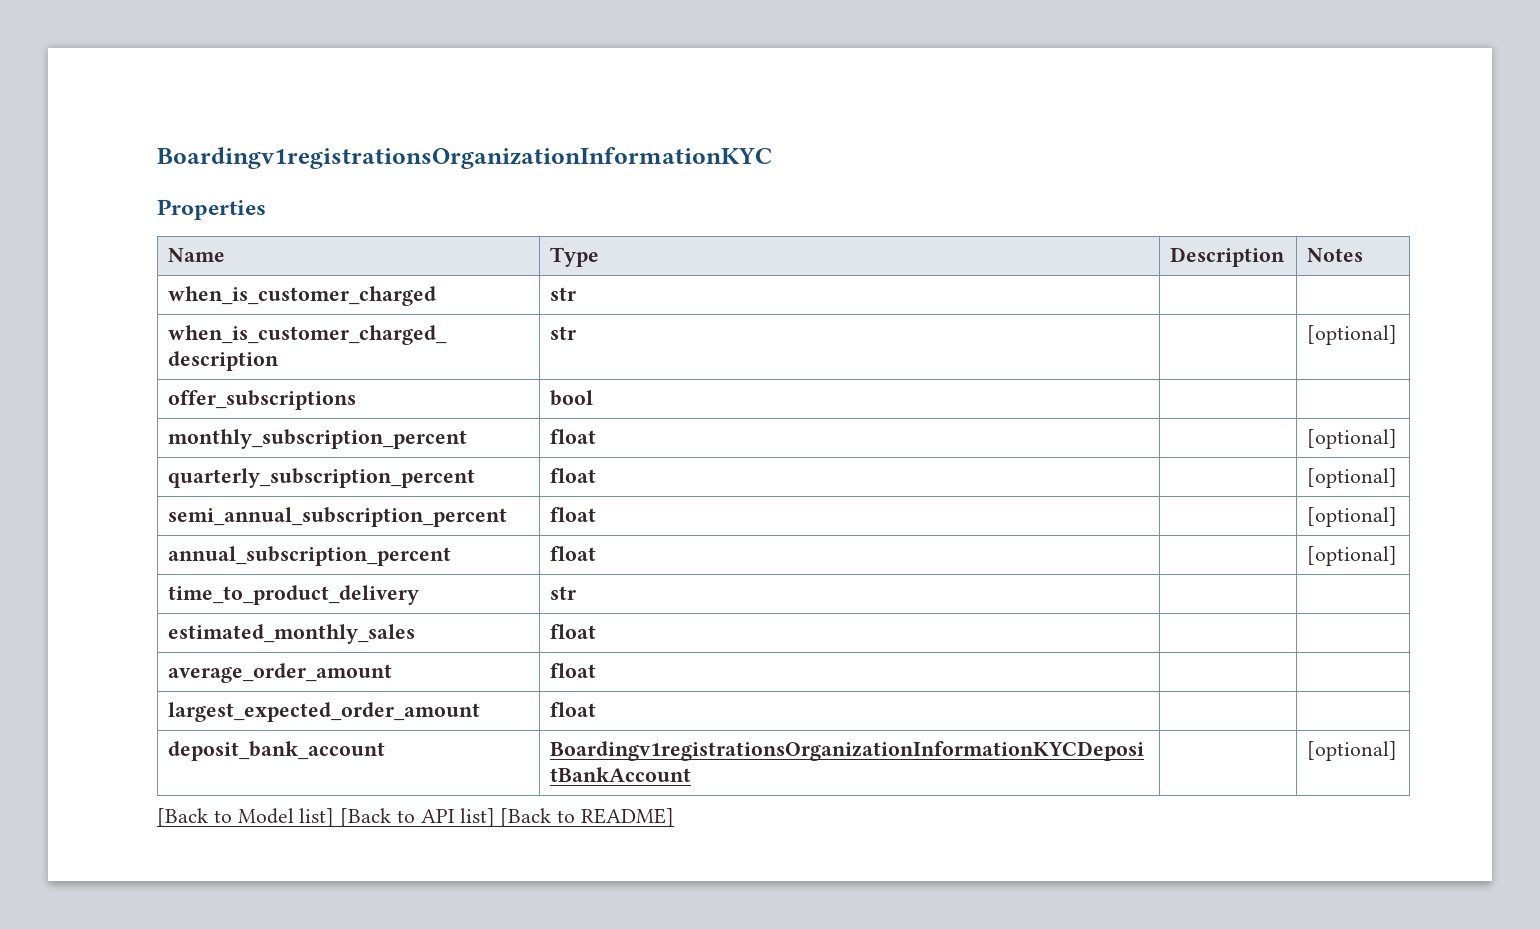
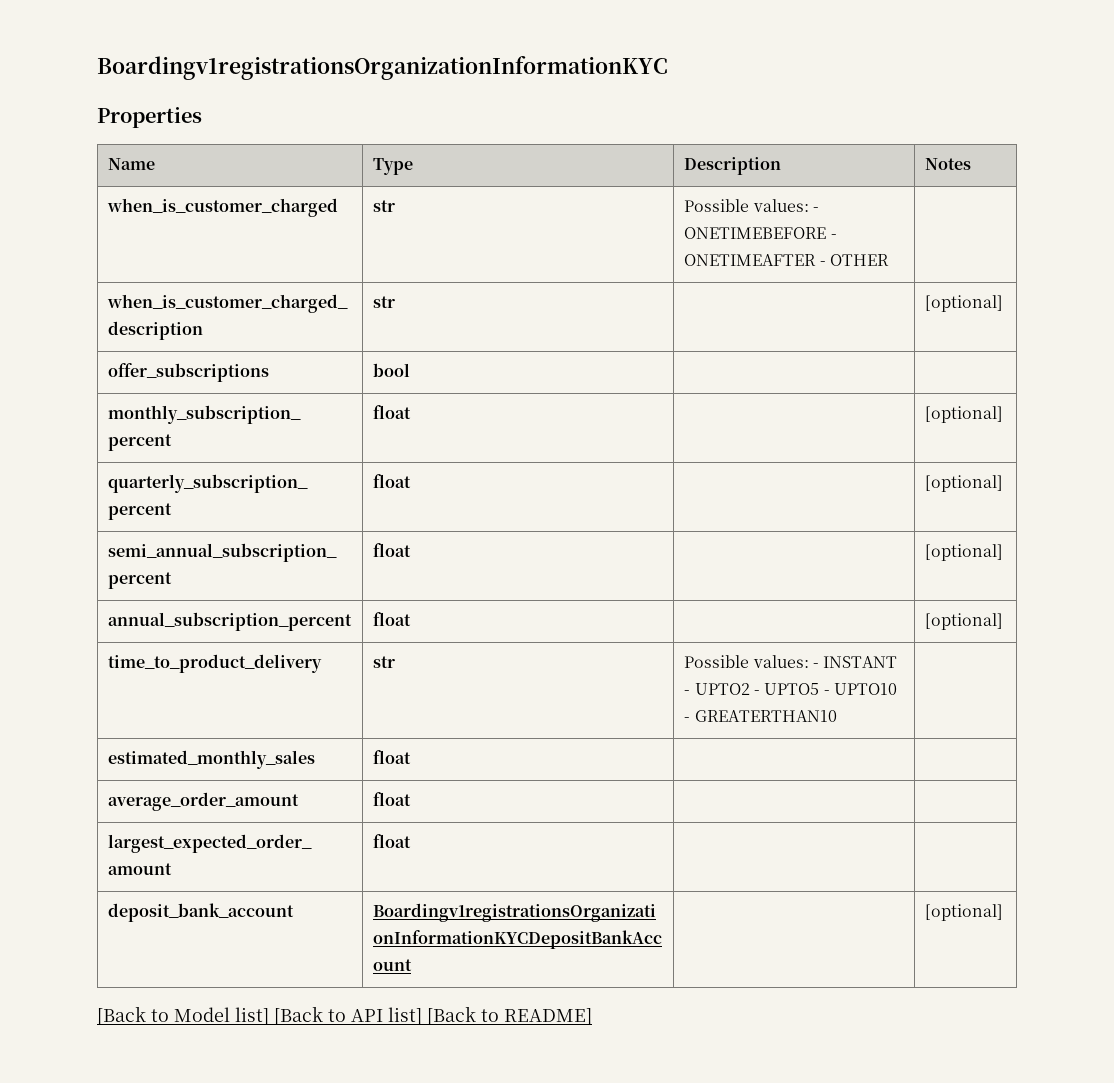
(576, 294) none -> [684,199,820,212] [684,227,837,239] [684,254,890,266] Possible values: - ONETIMEBEFORE - ONETIMEAFTER - OTHER
(576, 593) none -> [684,655,898,668] [684,683,898,695] [684,710,837,722] Possible values: - INSTANT - UPTO2 - UPTO5 - UPTO10 - GREATERTHAN10

